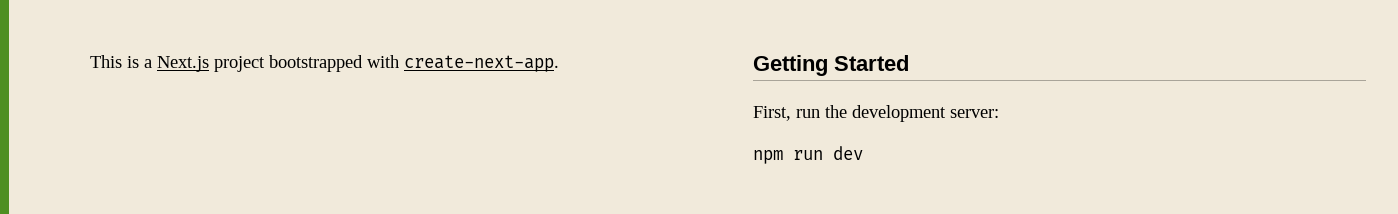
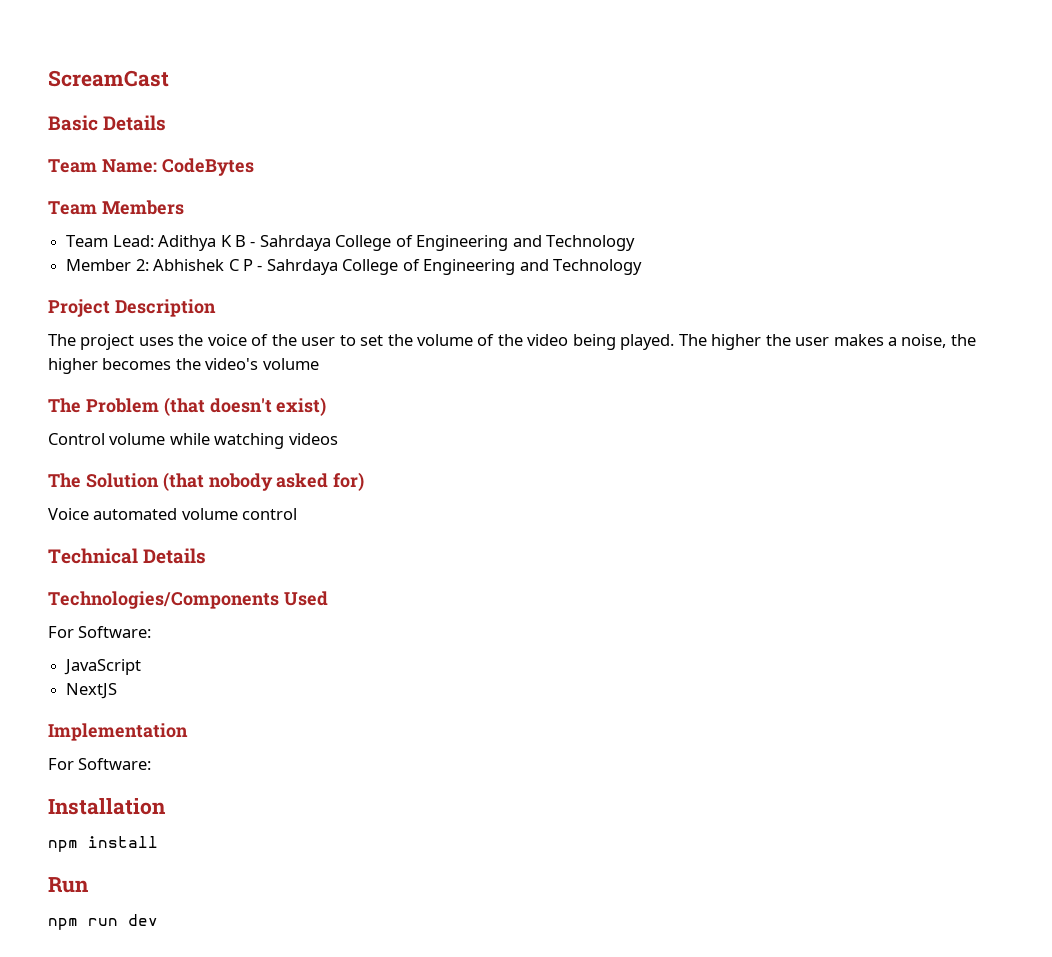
[90,55,559,72] [753,55,909,76] [753,105,999,122] This is a Next.js project bootstrapped with create-next-app. // Getting Started // First, run the development server: -> [48,70,169,87] [48,115,167,131] [48,158,254,176] [48,200,184,215] [66,235,636,251] [66,259,643,275] [48,299,216,317] [48,334,976,350] [48,358,319,374] [48,397,327,416] [48,433,338,449] [48,472,365,491] [48,508,298,520] [48,548,207,564] [48,591,328,609] [48,626,152,638] [64,659,142,675] [66,683,118,699] [48,723,188,741] [48,758,152,770] [48,798,166,815] [48,836,158,852] [48,877,89,893] ScreamCast // Basic Details // Team Name: CodeBytes // Team Members // Team Lead: Adithya K B - Sahrdaya College of Engineering and Technology // Member 2: Abhishek C P - Sahrdaya College of Engineering and Technology // Project Description // The project uses the voice of the user to set the volume of the video being played. The higher the user makes a noise, the higher becomes the video's volume // The Problem (that doesn't exist) // Control volume while watching videos // The Solution (that nobody asked for) // Voice automated volume control // Technical Details // Technologies/Components Used // For Software: // JavaScript // NextJS // Implementation // For Software: // Installation // npm install // Run

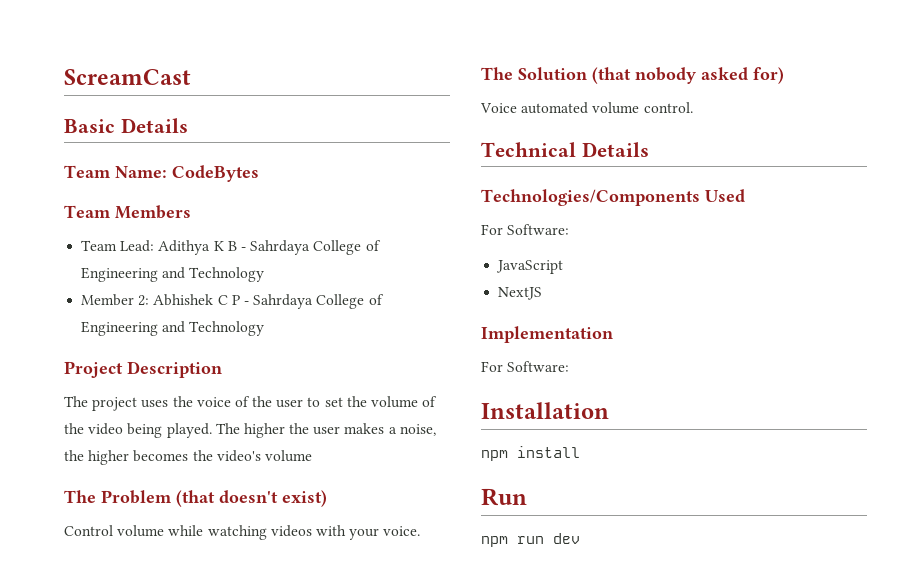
(338, 439) none -> [315,525,421,540] with your voice.
[242,508,298,520] control -> [643,102,693,113] control.

